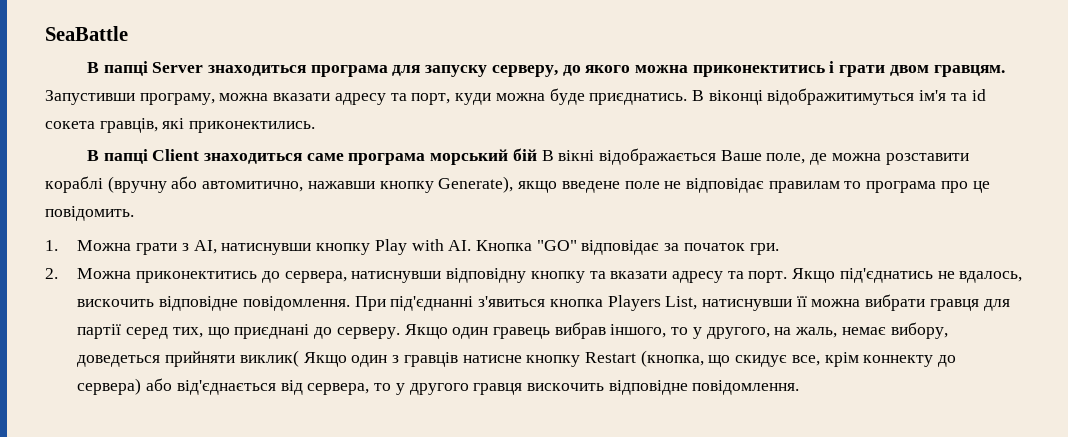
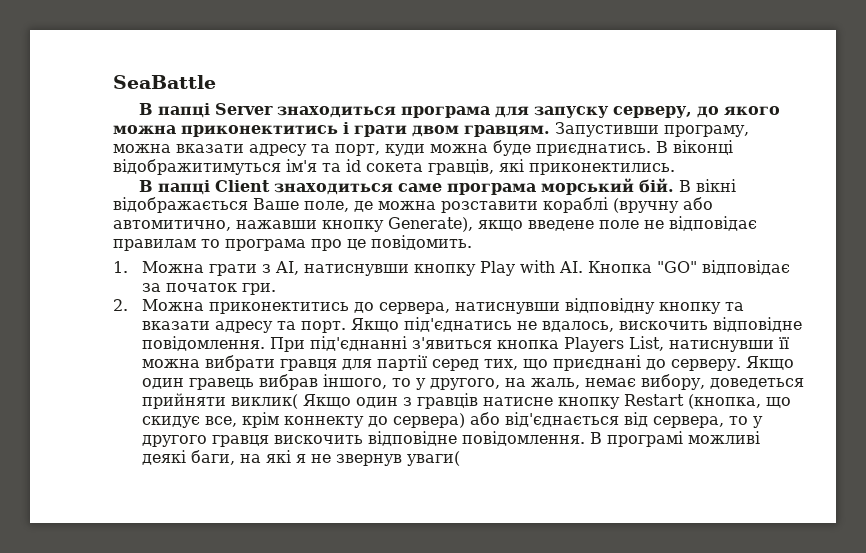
[512,148,537,161] бій -> [638,178,674,193] бій.
(800, 387) none -> [590,431,761,447] [142,450,461,466] В програмі можливі деякі баги, на які я не звернув уваги(

